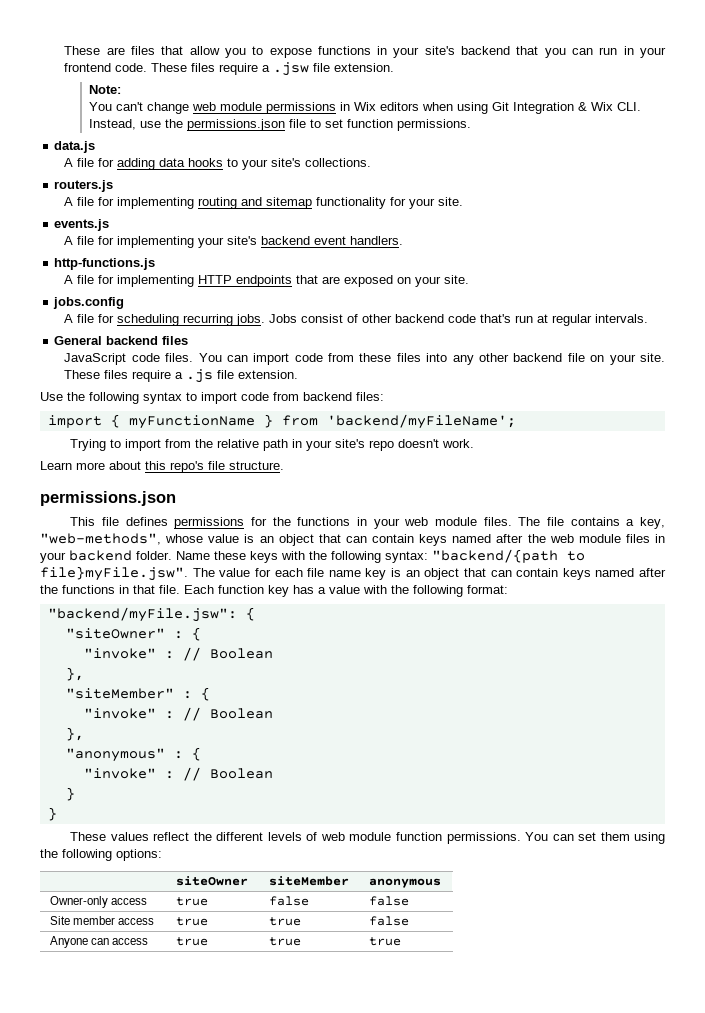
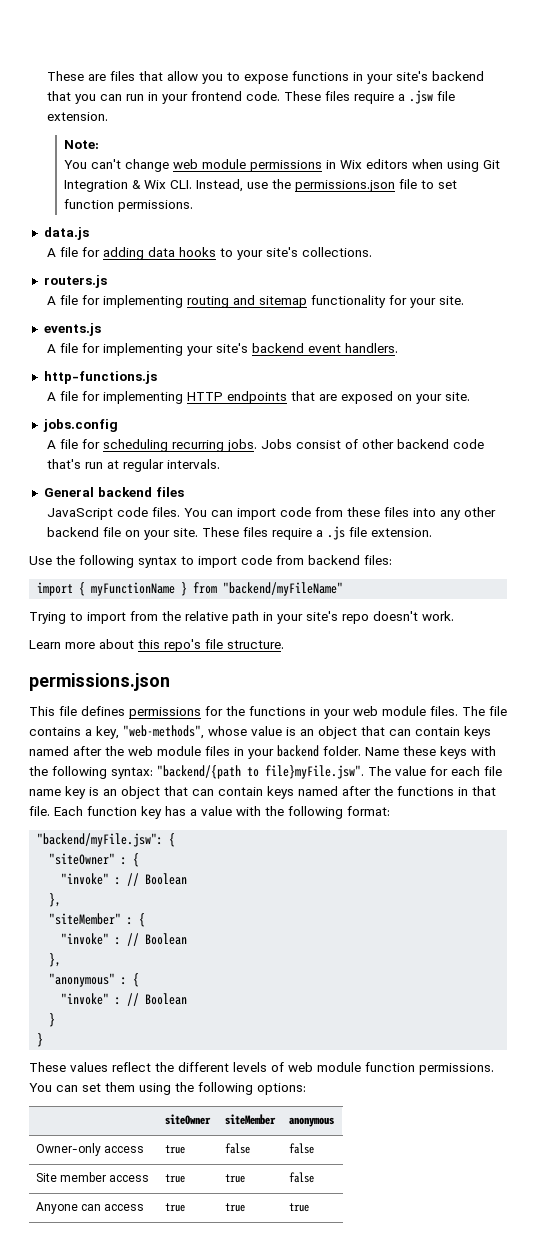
[326,414,516,429] 'backend/myFileName'; -> [223,582,344,596] "backend/myFileName"

